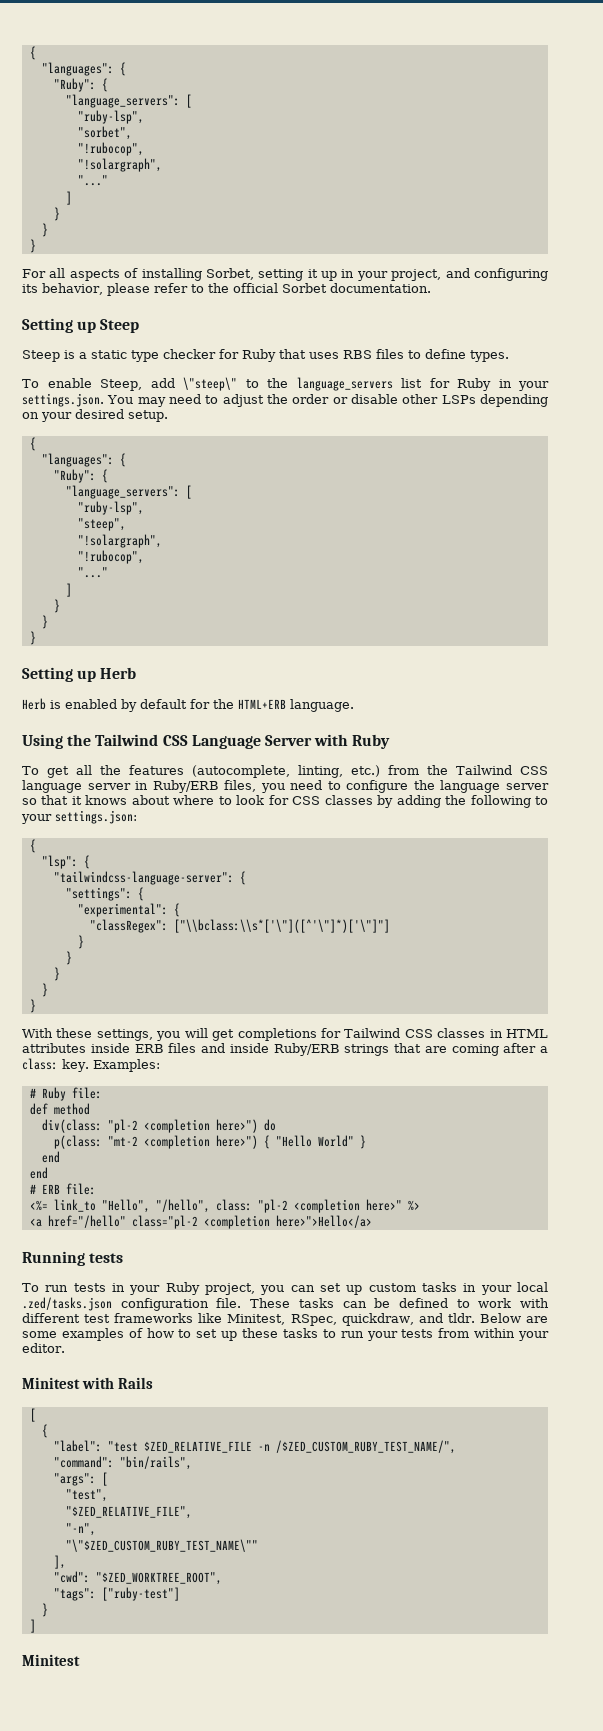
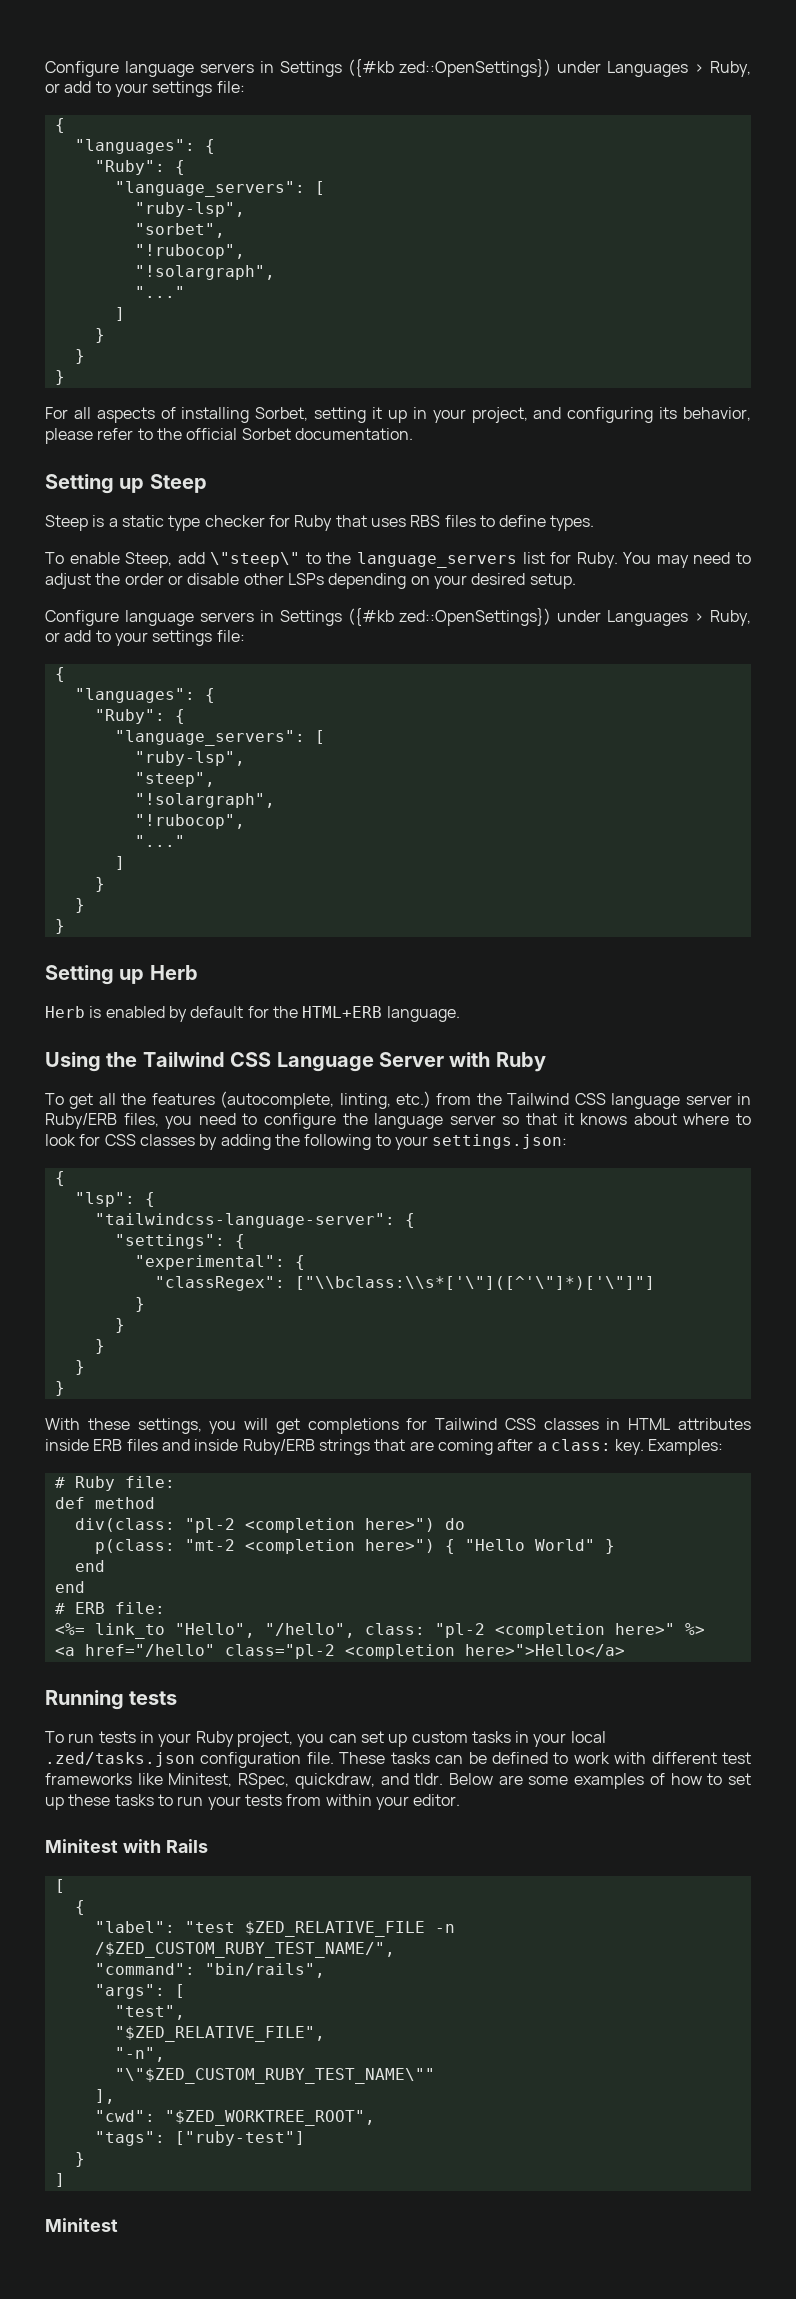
(29, 53) none -> [45,59,751,77] [45,81,245,97] Configure language servers in Settings ({#kb zed::OpenSettings}) under Languages > Ruby, or add to your settings file: //
[457,378,549,391] [22,393,104,407] Ruby in your settings.json. -> [576,552,618,568] Ruby.
(168, 416) none -> [45,608,751,626] [45,630,245,646] // Configure language servers in Settings ({#kb zed::OpenSettings}) under Languages > Ruby, or add to your settings file:

